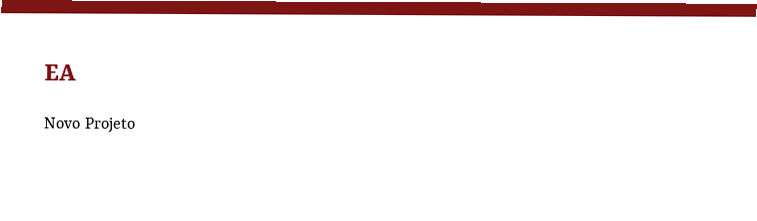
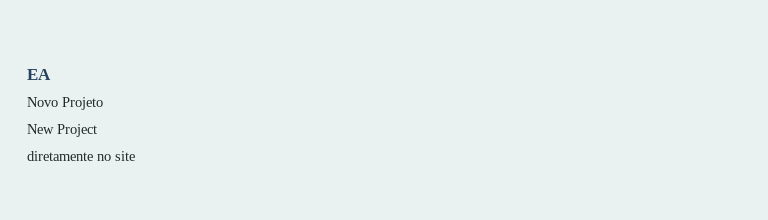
(135, 125) none -> [27,124,97,137] [27,151,135,161] // New Project // diretamente no site

